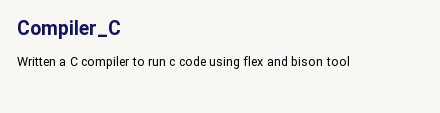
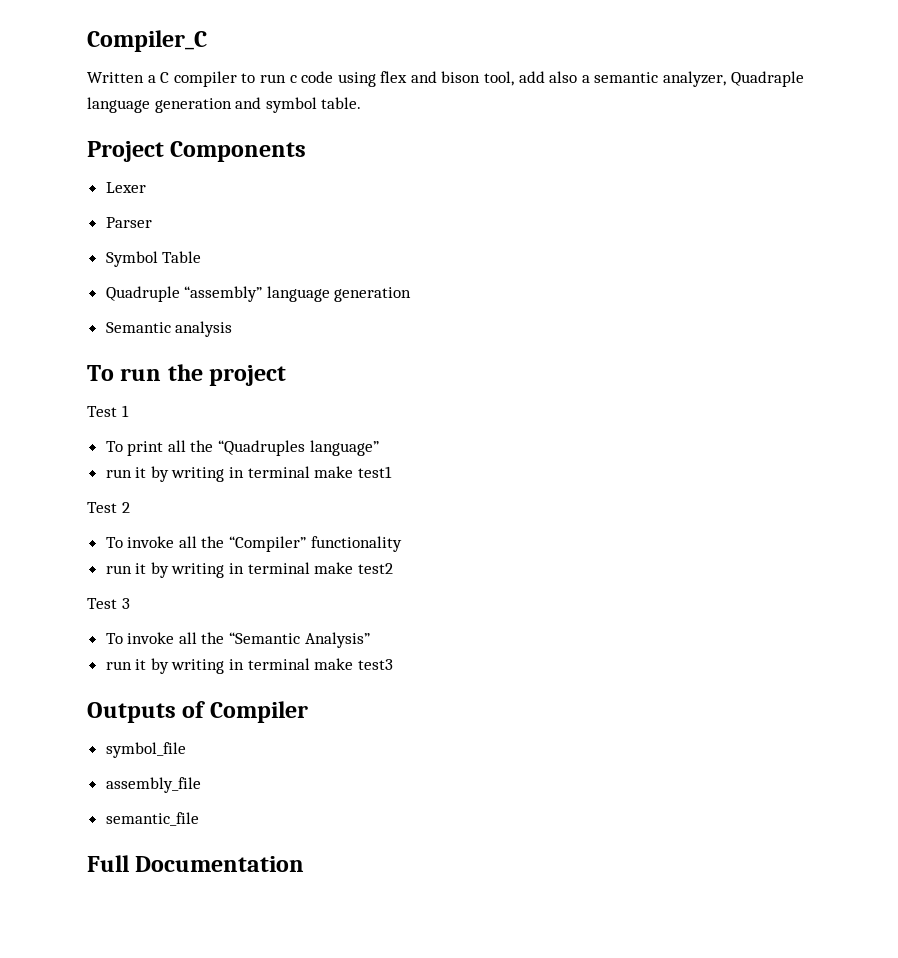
[325,56,350,66] tool -> [484,71,804,87] [87,97,362,113] [87,141,307,162] [105,182,146,193] [105,217,152,228] [105,251,202,267] [105,286,412,302] [105,321,233,337] [87,364,287,386] [87,405,129,417] [105,440,379,456] [105,466,392,482] [87,502,130,513] [105,536,402,552] [105,562,393,578] [87,598,130,609] [105,632,370,648] [105,658,393,674] [87,701,308,723] [105,742,186,758] [105,777,201,793] [105,812,199,826] [87,855,305,872] tool, add also a semantic analyzer, Quadraple language generation and symbol table. // Project Components // Lexer // Parser // Symbol Table // Quadruple “assembly” language generation // Semantic analysis // To run the project // Test 1 // To print all the “Quadruples language” // run it by writing in terminal make test1 // Test 2 // To invoke all the “Compiler” functionality // run it by writing in terminal make test2 // Test 3 // To invoke all the “Semantic Analysis” // run it by writing in terminal make test3 // Outputs of Compiler // symbol_file // assembly_file // semantic_file // Full Documentation

